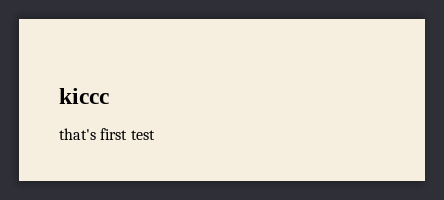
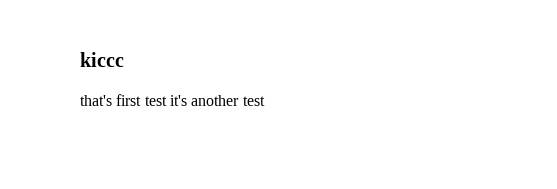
(155, 135) none -> [169,95,265,106] it's another test

